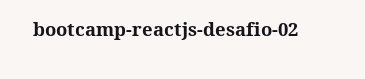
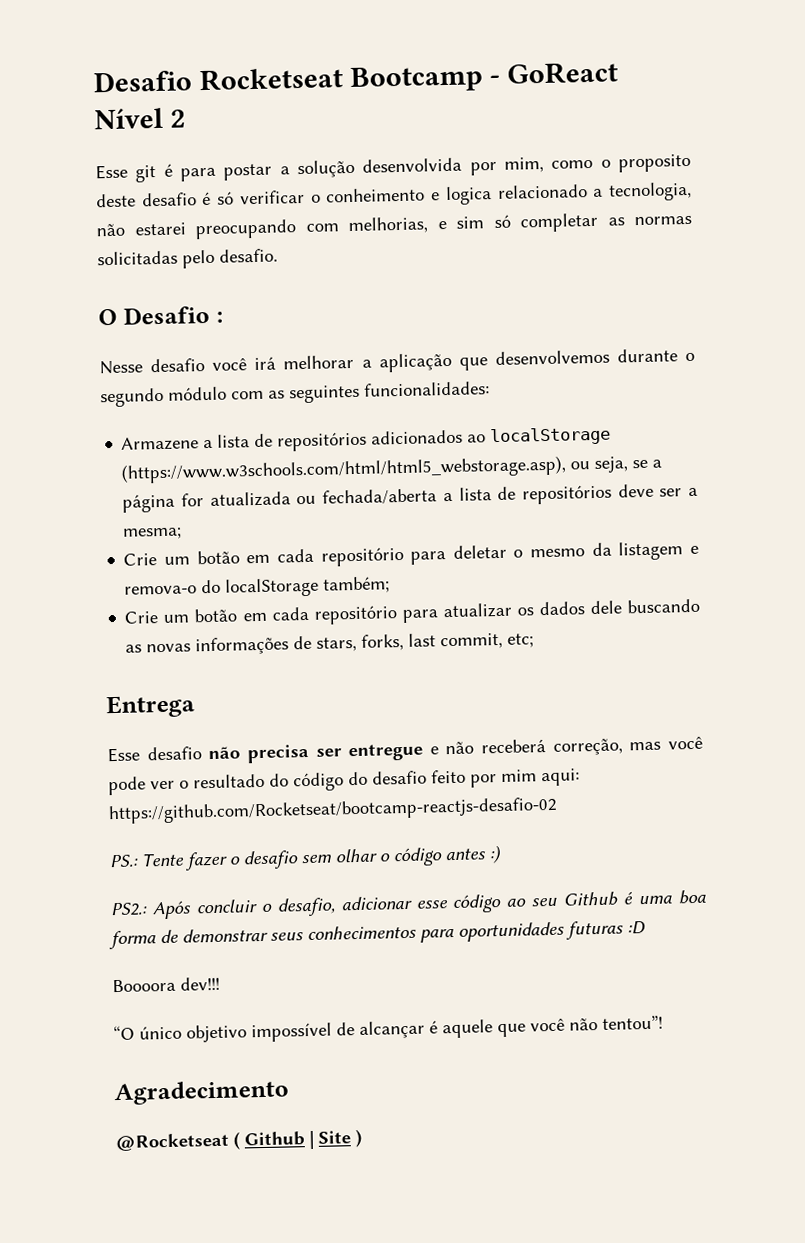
[33,22,298,40] bootcamp-reactjs-desafio-02 -> [93,61,619,93] [94,107,186,130] [95,153,691,183] [96,181,693,208] [96,212,692,240] [97,248,278,269] [98,305,223,326] [99,348,696,375] [100,381,490,408] [121,426,612,452] [121,455,663,484] [122,483,699,513] [123,527,183,540] [123,541,699,567] [124,576,391,598] [124,598,700,625] [125,632,535,656] [106,694,195,719] [107,736,703,764] [108,768,580,796] [108,796,558,825] [109,845,502,871] [110,889,706,920] [108,920,646,950] [112,976,220,993] [113,1015,663,1043] [114,1079,289,1106] [115,1128,362,1152] Desafio Rocketseat Bootcamp - GoReact Nível 2 // Esse git é para postar a solução desenvolvida por mim, como o proposito deste desafio é só verificar o conheimento e logica relacionado a tecnologia, não estarei preocupando com melhorias, e sim só completar as normas solicitadas pelo desafio. // O Desafio : // Nesse desafio você irá melhorar a aplicação que desenvolvemos durante o segundo módulo com as seguintes funcionalidades: // Armazene a lista de repositórios adicionados ao localStorage (https://www.w3schools.com/html/html5_webstorage.asp), ou seja, se a página for atualizada ou fechada/aberta a lista de repositórios deve ser a mesma; // Crie um botão em cada repositório para deletar o mesmo da listagem e remova-o do localStorage também; // Crie um botão em cada repositório para atualizar os dados dele buscando as novas informações de stars, forks, last commit, etc; // Entrega // Esse desafio não precisa ser entregue e não receberá correção, mas você pode ver o resultado do código do desafio feito por mim aqui: https://github.com/Rocketseat/bootcamp-reactjs-desafio-02 // PS.: Tente fazer o desafio sem olhar o código antes :) // PS2.: Após concluir o desafio, adicionar esse código ao seu Github é uma boa forma de demonstrar seus conhecimentos para oportunidades futuras :D // Boooora dev!!! // “O único objetivo impossível de alcançar é aquele que você não tentou”! // Agradecimento // @Rocketseat ( Github | Site )

